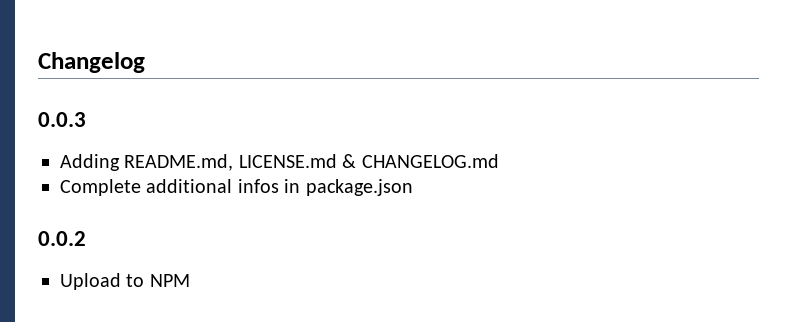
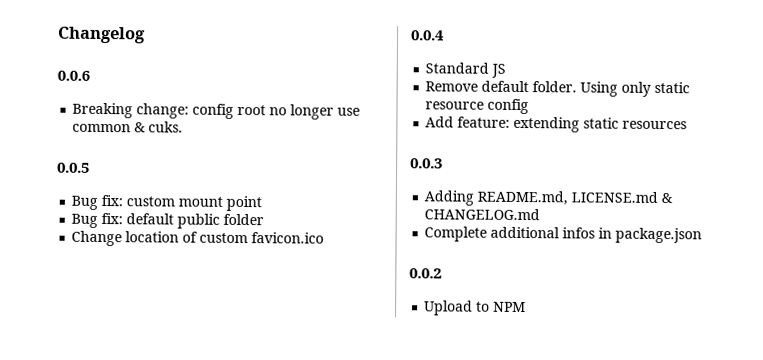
(145, 62) none -> [57,70,90,81] [72,102,361,120] [72,121,184,133] [57,162,90,173] [71,194,263,212] [71,212,265,229] [71,230,325,247] [411,30,445,41] [425,62,507,78] [425,80,691,97] [425,98,530,115] [425,116,688,133] // 0.0.6 // Breaking change: config root no longer use common & cuks. // 0.0.5 // Bug fix: custom mount point // Bug fix: default public folder // Change location of custom favicon.ico // 0.0.4 // Standard JS // Remove default folder. Using only static resource config // Add feature: extending static resources

